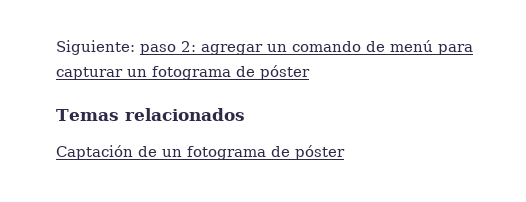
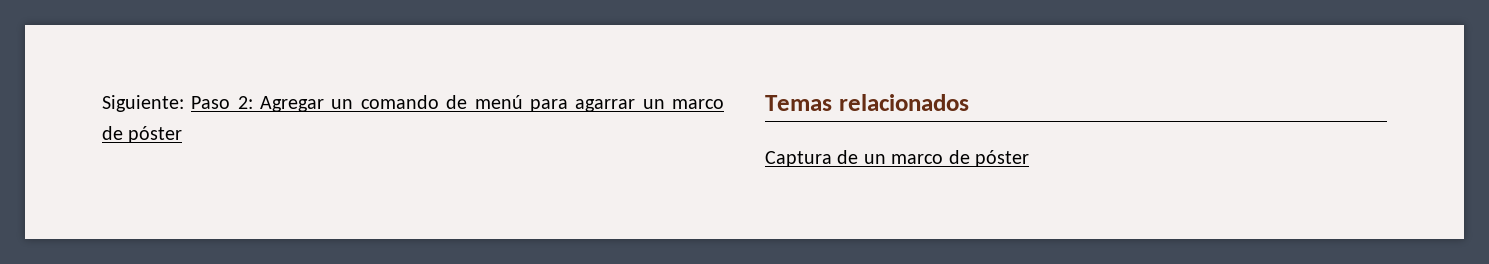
[140,41,263,55] paso 2: agregar -> [191,96,325,112] Paso 2: Agregar
[56,66,231,80] capturar un fotograma -> [575,99,725,112] agarrar un marco
[56,145,133,160] Captación -> [765,151,832,167] Captura
[187,146,266,160] fotograma -> [891,154,944,164] marco

